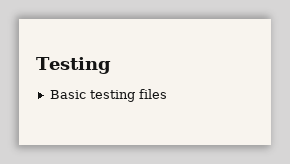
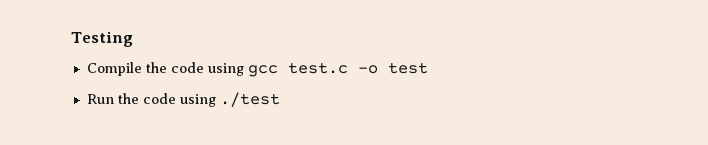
[49,89,167,102] Basic testing files -> [86,62,428,77] [86,92,280,107] Compile the code using gcc test.c -o test // Run the code using ./test

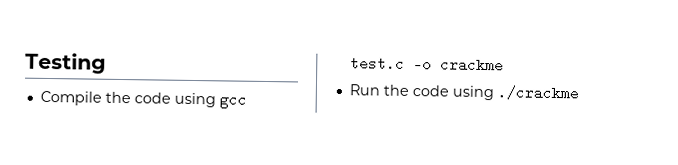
[387,62,428,74] test -> [439,57,504,73] crackme
[219,92,280,107] ./test -> [496,85,579,101] ./crackme

